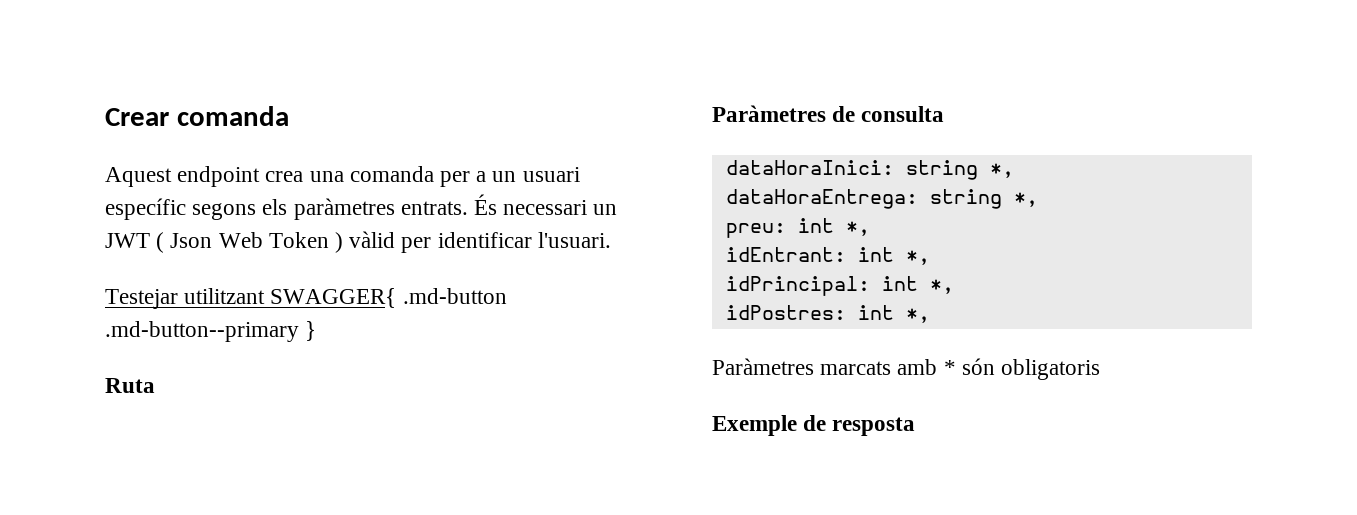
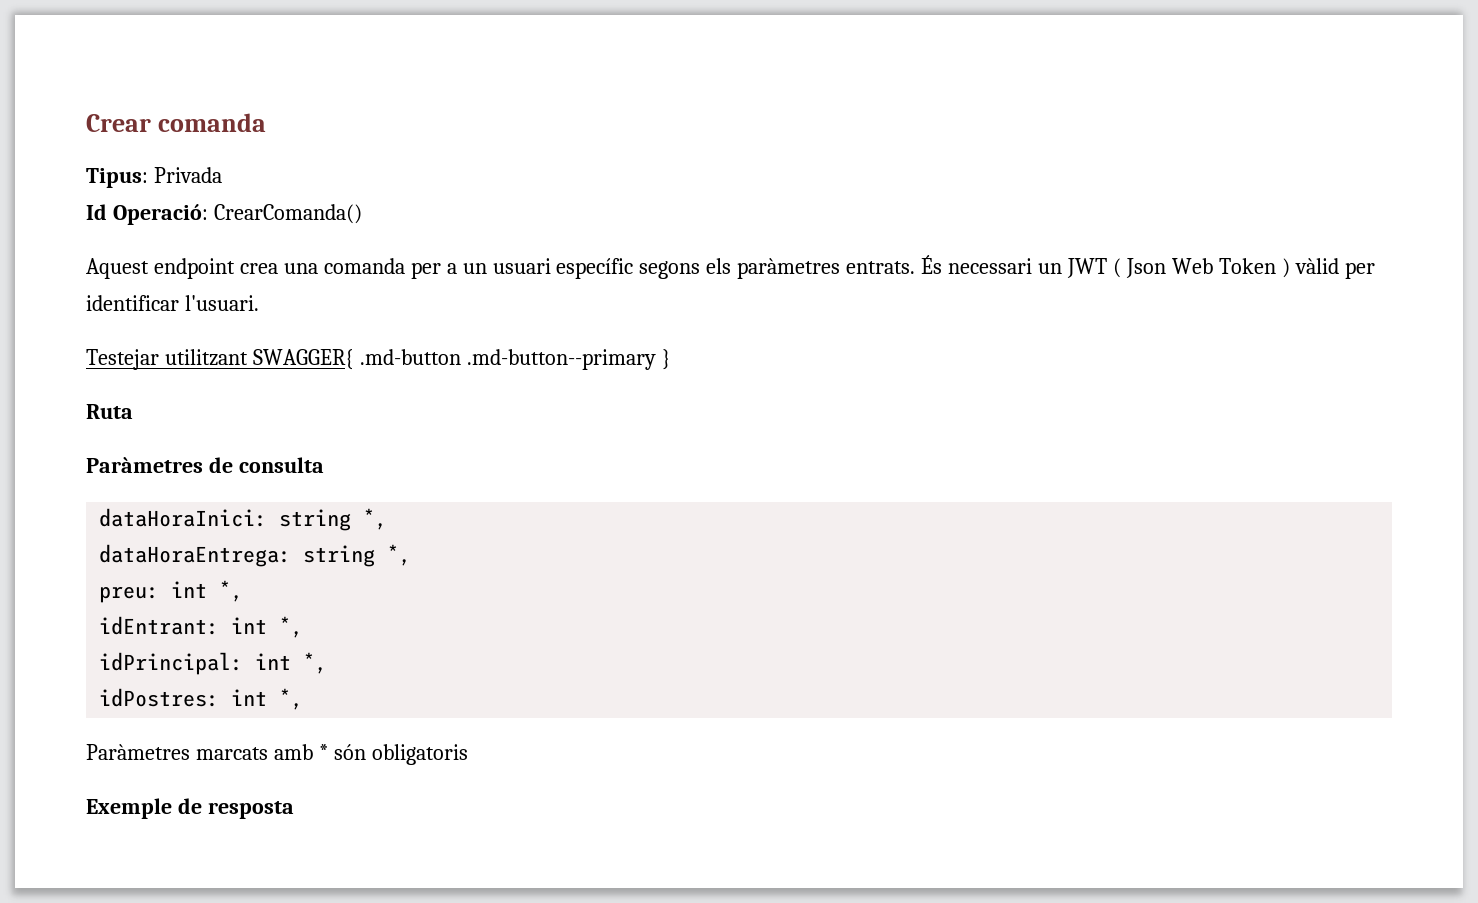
(289, 116) none -> [86,167,222,188] [86,204,362,225] // Tipus: Privada // Id Operació: CrearComanda()

